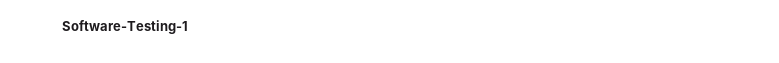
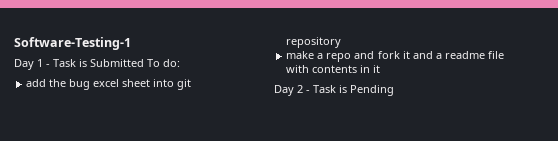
(188, 27) none -> [14,59,180,70] [26,79,192,90] [286,37,342,48] [286,51,504,62] [286,65,381,73] [274,85,394,96] // Day 1 - Task is Submitted To do: // add the bug excel sheet into git repository // make a repo and fork it and a readme file with contents in it // Day 2 - Task is Pending

